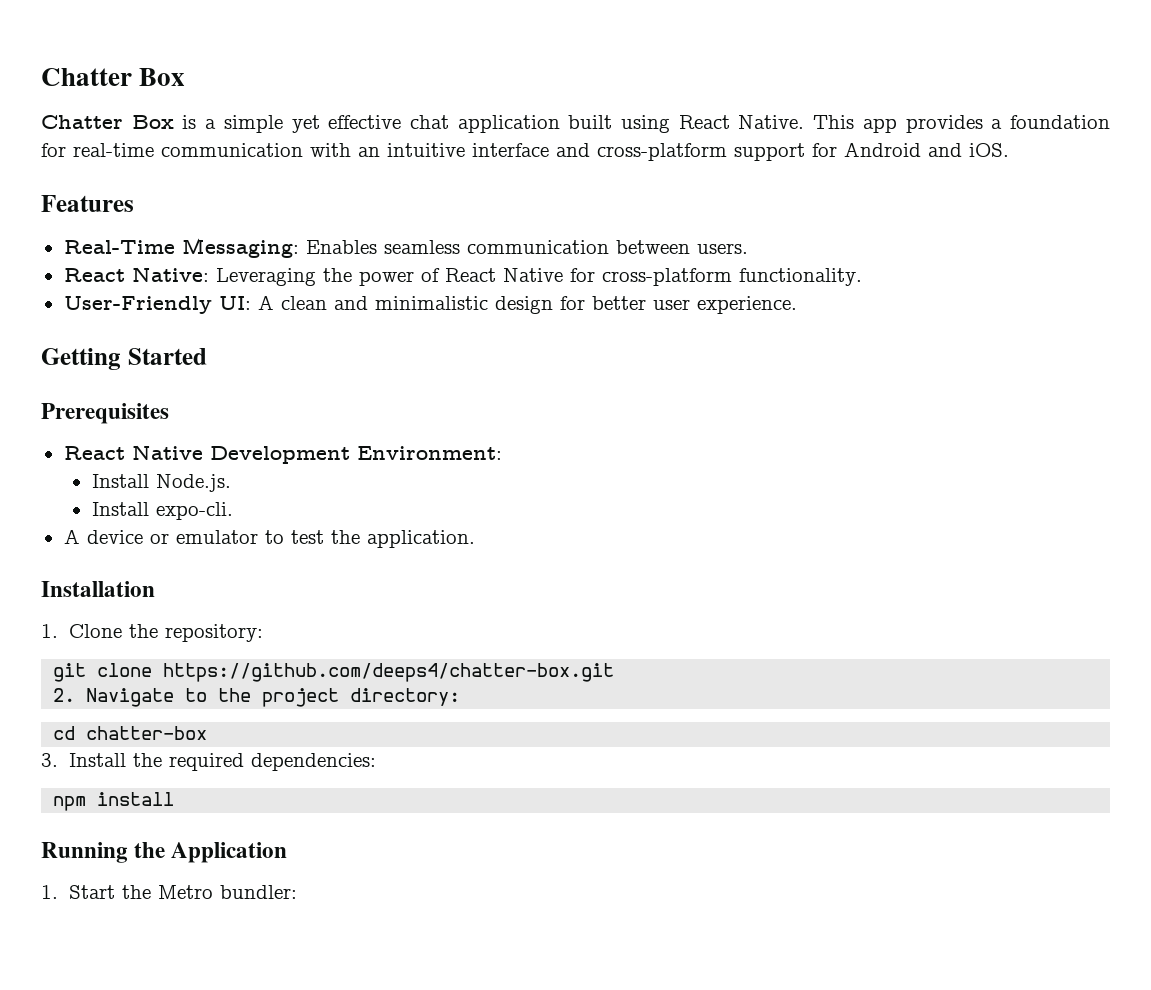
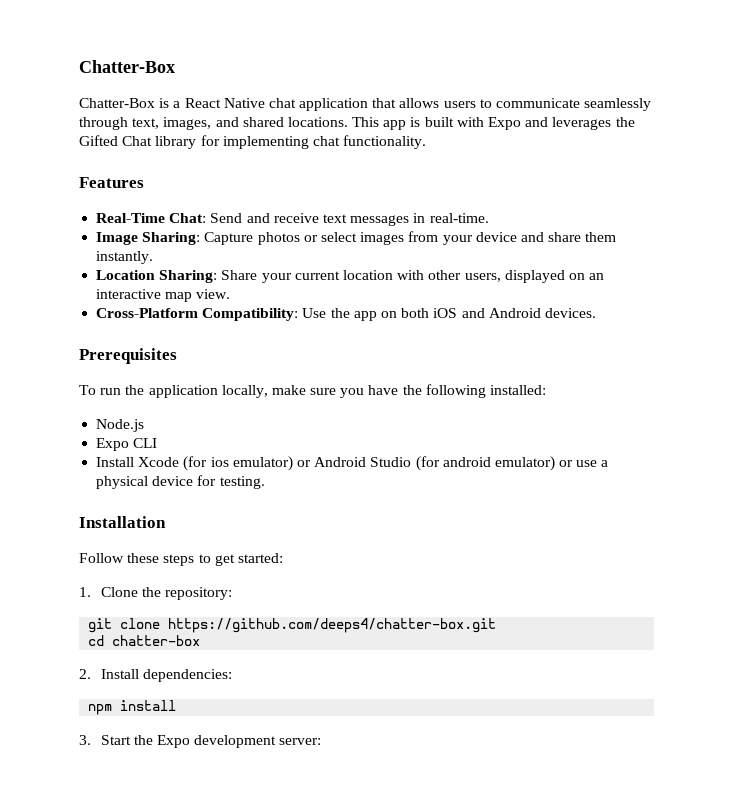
[41,68,186,86] [41,115,1111,133] [41,142,1009,161] [41,195,134,212] [63,238,748,258] [63,267,862,286] [63,295,797,314] [41,348,207,370] [41,403,169,424] [63,445,502,464] [91,474,231,492] [91,502,233,520] [63,529,475,548] [41,581,155,597] Chatter Box // Chatter Box is a simple yet effective chat application built using React Native. This app provides a foundation for real-time communication with an intuitive interface and cross-platform support for Android and iOS. // Features // Real-Time Messaging: Enables seamless communication between users. // React Native: Leveraging the power of React Native for cross-platform functionality. // User-Friendly UI: A clean and minimalistic design for better user experience. // Getting Started // Prerequisites // React Native Development Environment: // Install Node.js. // Install expo-cli. // A device or emulator to test the application. // Installation -> [79,60,175,73] [79,98,652,111] [79,117,635,130] [79,135,427,149] [79,177,144,188] [96,213,489,226] [96,231,617,245] [96,251,154,264] [96,270,605,283] [96,289,231,302] [96,308,596,321] [79,348,177,364] [79,384,547,398] [96,419,145,432] [96,438,158,451] [96,456,609,471] [96,475,265,489] [79,516,166,528] [79,553,283,566] Chatter-Box // Chatter-Box is a React Native chat application that allows users to communicate seamlessly through text, images, and shared locations. This app is built with Expo and leverages the Gifted Chat library for implementing chat functionality. // Features // Real-Time Chat: Send and receive text messages in real-time. // Image Sharing: Capture photos or select images from your device and share them instantly. // Location Sharing: Share your current location with other users, displayed on an interactive map view. // Cross-Platform Compatibility: Use the app on both iOS and Android devices. // Prerequisites // To run the application locally, make sure you have the following installed: // Node.js // Expo CLI // Install Xcode (for ios emulator) or Android Studio (for android emulator) or use a physical device for testing. // Installation // Follow these steps to get started:
[53,688,460,707] [53,726,208,740] [41,753,376,771] [53,792,175,811] [41,842,288,863] [41,885,297,899] 2. Navigate to the project directory: // cd chatter-box // 3. Install the required dependencies: // npm install // Running the Application // 1. Start the Metro bundler: -> [88,635,201,646] [79,669,232,682] [88,700,177,715] [79,735,322,748] cd chatter-box // 2. Install dependencies: // npm install // 3. Start the Expo development server:

